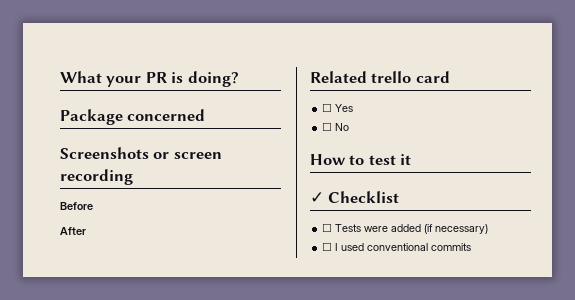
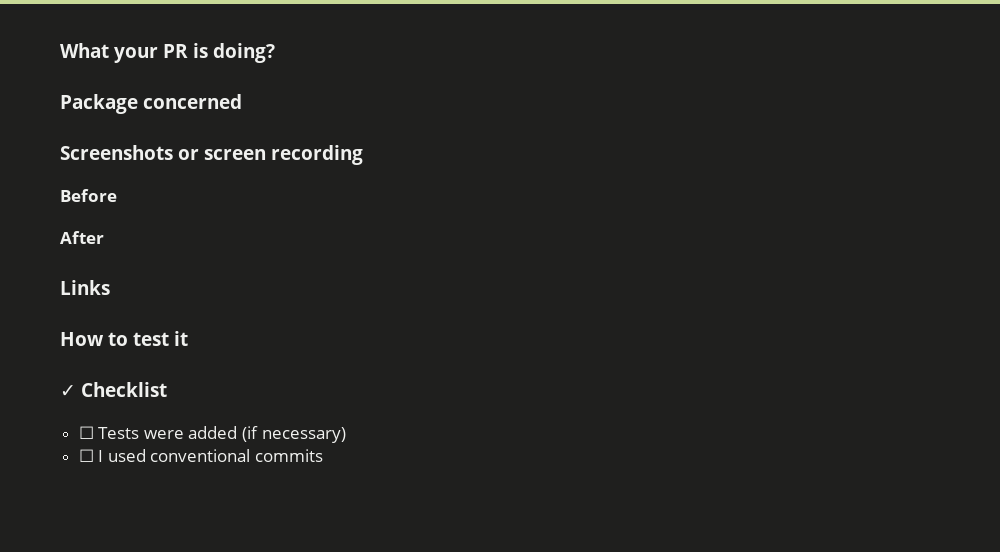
[310,71,450,83] [322,103,354,112] [322,122,350,131] Related trello card // ☐ Yes // ☐ No -> [60,280,110,295] Links

